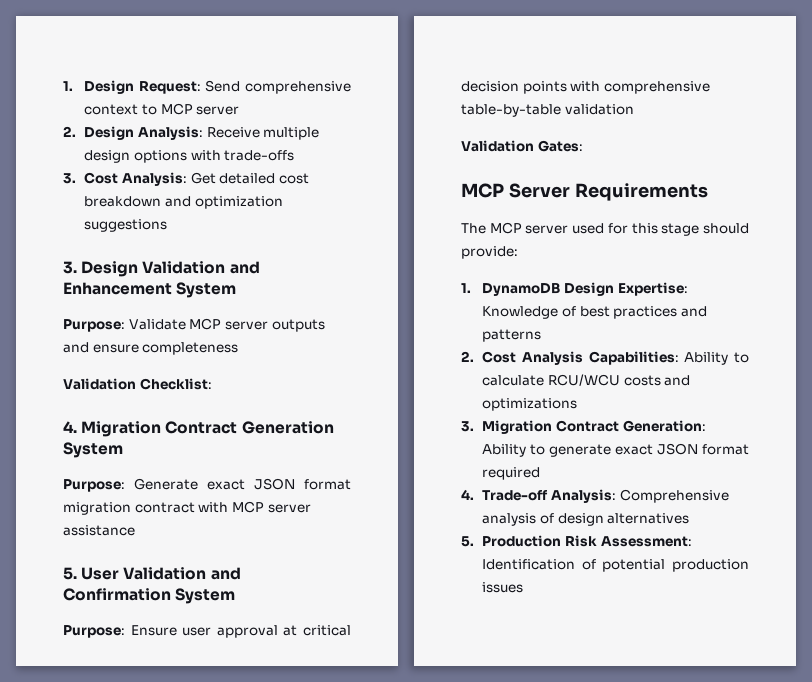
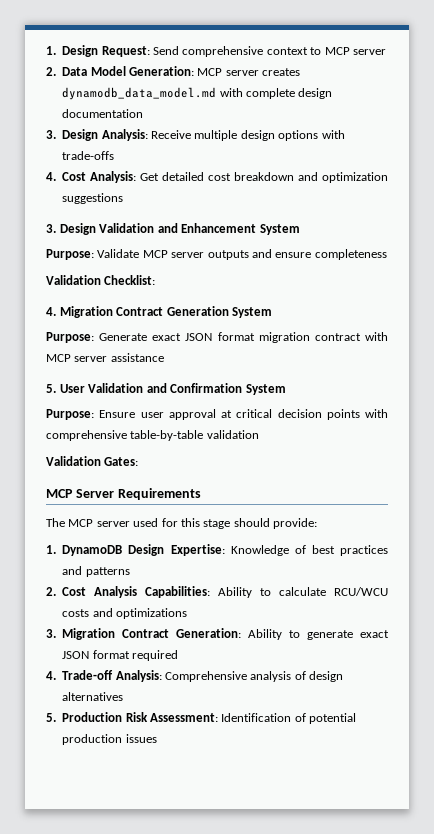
(76, 131) none -> [62,66,301,76] [62,87,333,100] [62,109,144,118] [46,130,56,139] Data Model Generation: MCP server creates dynamodb_data_model.md with complete design documentation // 3.
[63,173,76,184] 3. -> [46,172,56,181] 4.

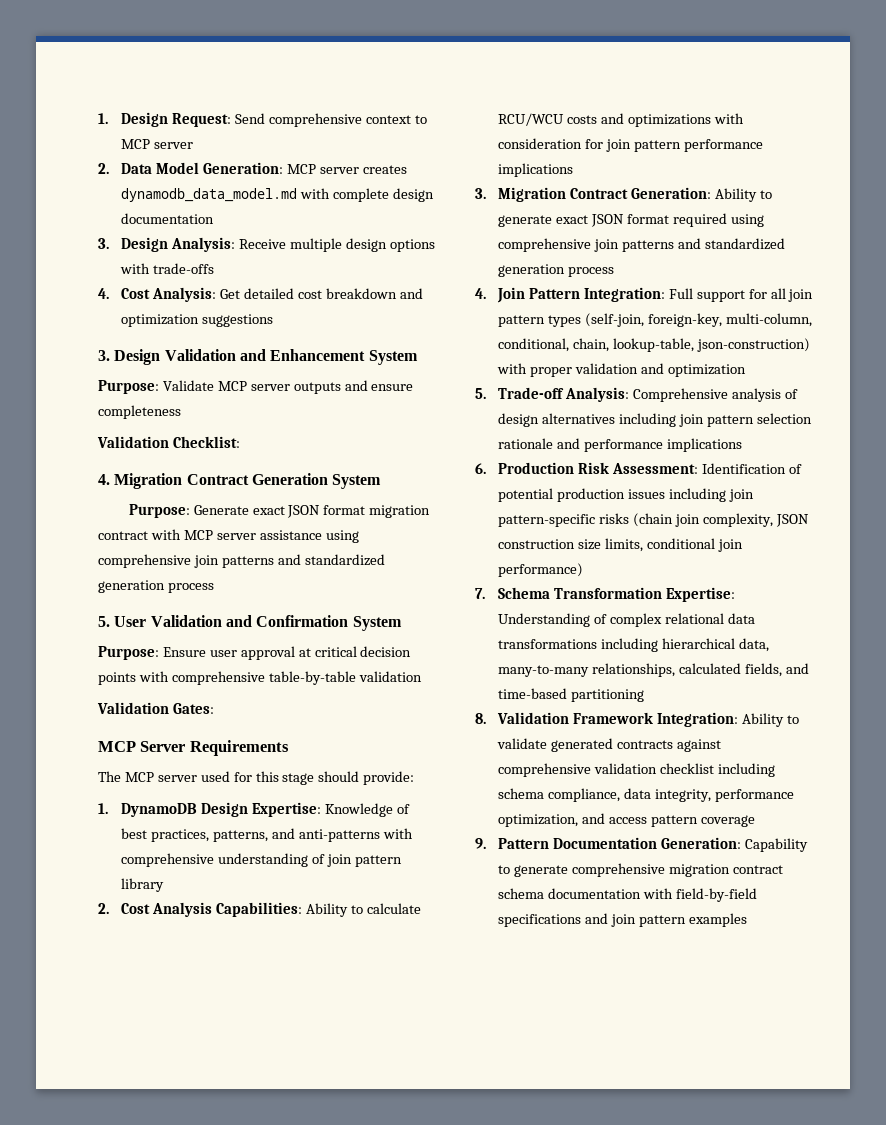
(164, 357) none -> [325,530,359,543] [98,554,385,568] [98,580,214,593] using comprehensive join patterns and standardized generation process
[340,545,388,556] [62,566,130,577] practices and patterns -> [150,828,413,842] [121,853,402,867] [121,878,165,892] practices, patterns, and anti-patterns with comprehensive understanding of join pattern library
(187, 613) none -> [713,113,744,124] [498,138,763,152] [498,163,574,177] with consideration for join pattern performance implications
[46,671,56,680] // 4. -> [730,214,764,227] [498,238,785,252] [498,264,614,277] [475,287,814,303] [498,313,812,327] [498,338,810,352] [497,363,746,377] [475,388,486,399] using comprehensive join patterns and standardized generation process // 4. Join Pattern Integration: Full support for all join pattern types (self-join, foreign-key, multi-column, conditional, chain, lookup-table, json-construction) with proper validation and optimization // 5.
[46,713,56,722] // 5. -> [618,413,812,427] [498,438,742,452] [475,463,486,474] including join pattern selection rationale and performance implications // 6.
(157, 738) none -> [668,488,754,502] [498,513,809,527] [498,538,743,552] [498,563,584,577] [475,587,735,602] [498,613,755,627] [498,638,769,652] [498,663,809,677] [498,688,644,702] [475,712,799,727] [497,738,721,752] [498,763,775,777] [498,788,794,802] [498,813,755,827] [475,837,808,852] [498,863,783,877] [498,888,757,902] [498,913,747,927] including join pattern-specific risks (chain join complexity, JSON construction size limits, conditional join performance) // 7. Schema Transformation Expertise: Understanding of complex relational data transformations including hierarchical data, many-to-many relationships, calculated fields, and time-based partitioning // 8. Validation Framework Integration: Ability to validate generated contracts against comprehensive validation checklist including schema compliance, data integrity, performance optimization, and access pattern coverage // 9. Pattern Documentation Generation: Capability to generate comprehensive migration contract schema documentation with field-by-field specifications and join pattern examples

